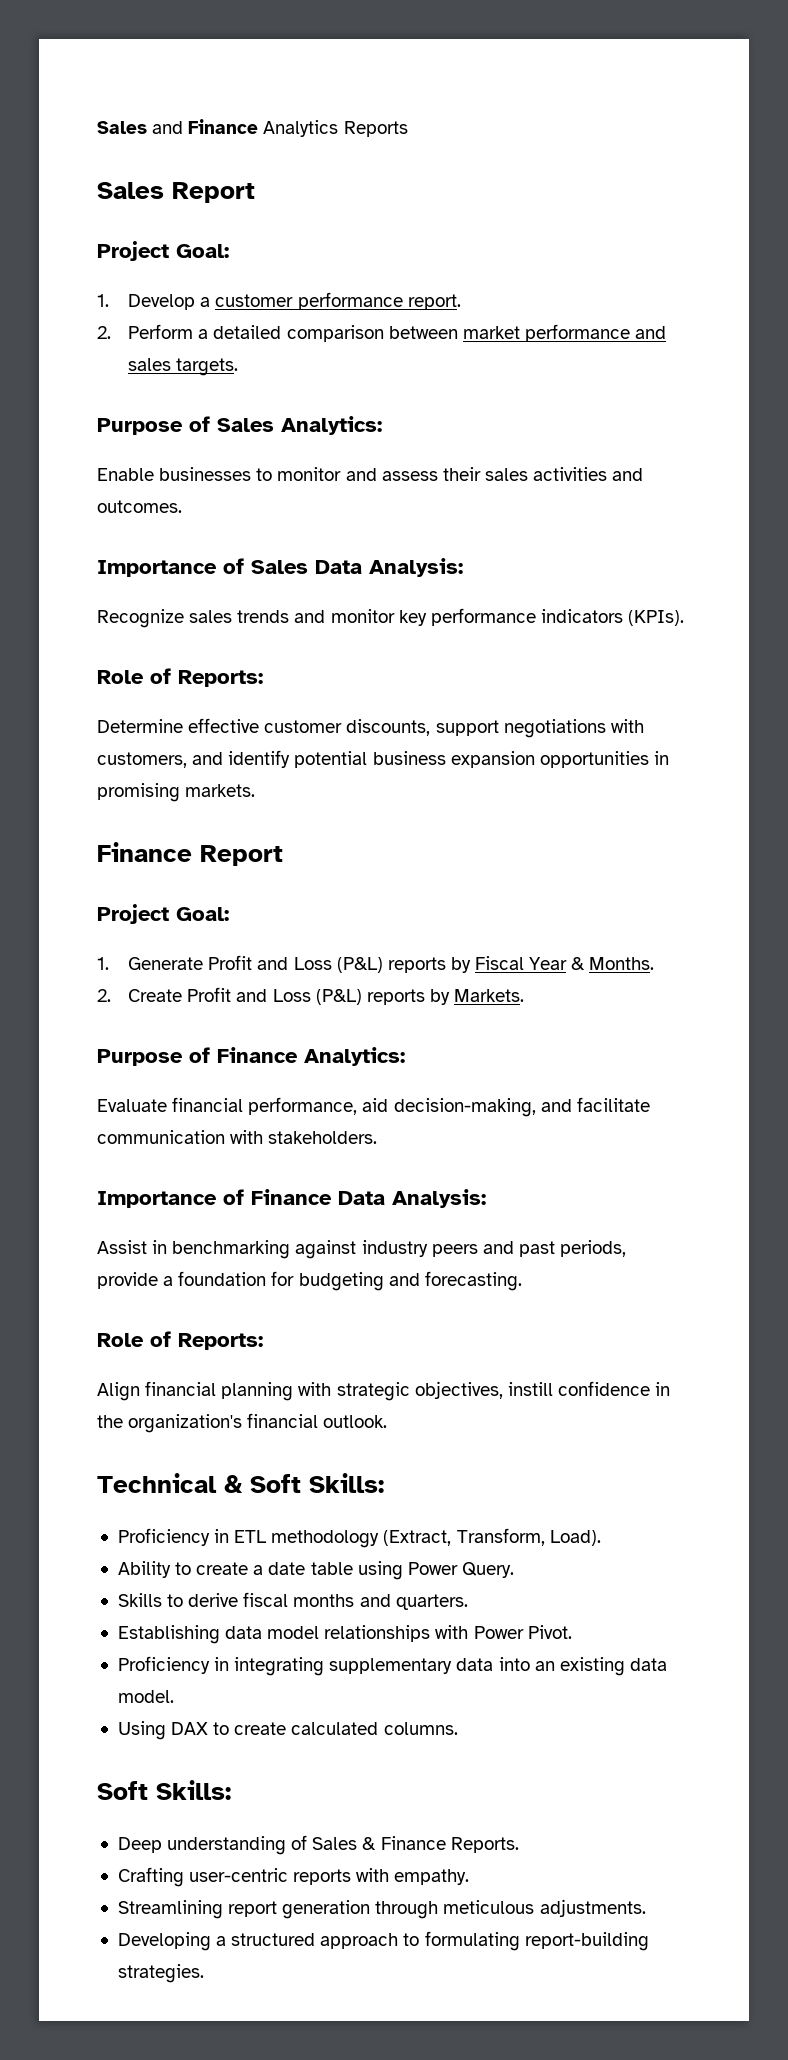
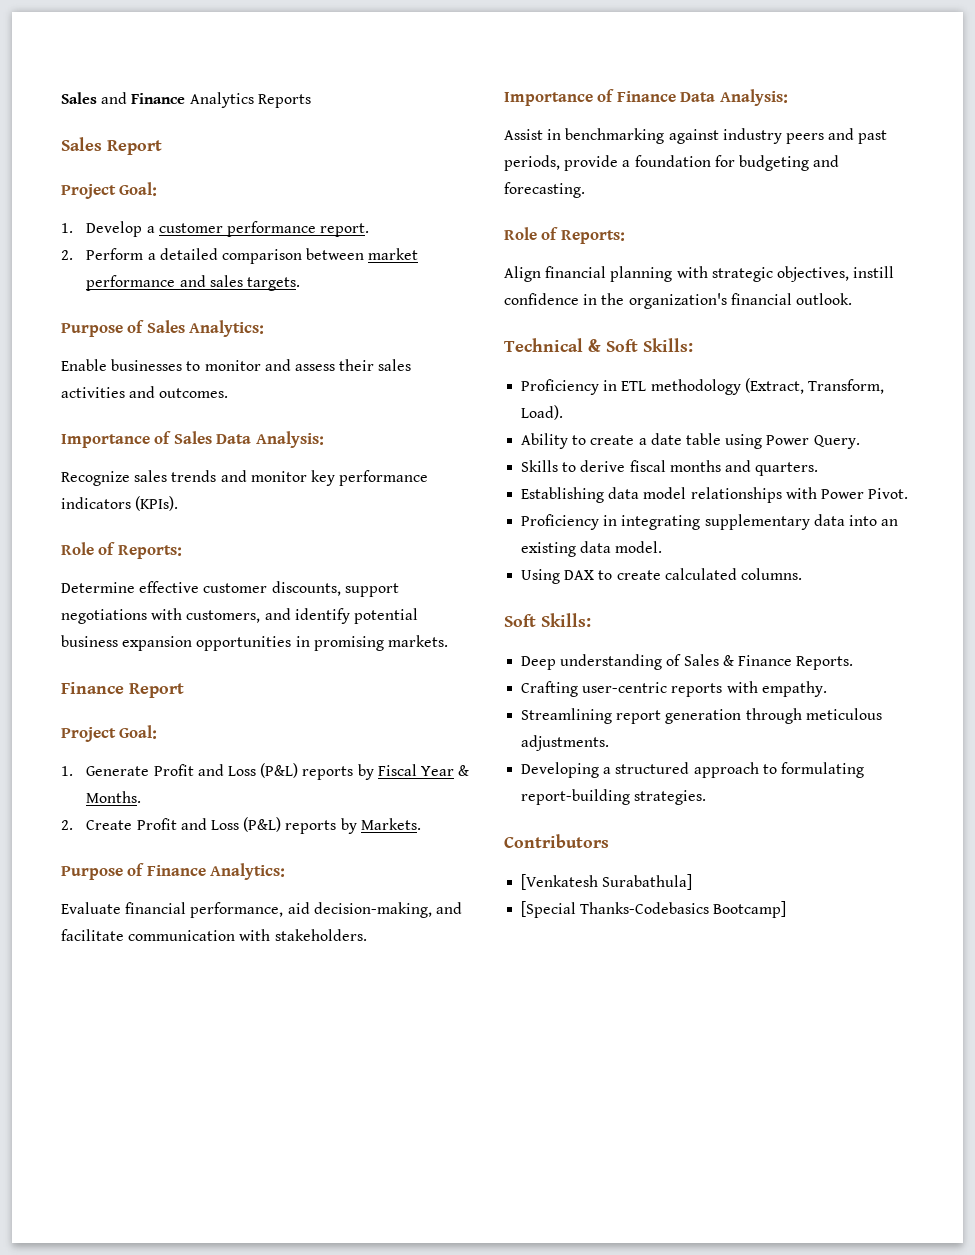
(204, 1973) none -> [504,834,609,848] [521,874,693,890] [521,901,787,918] // Contributors // [Venkatesh Surabathula] // [Special Thanks-Codebasics Bootcamp]

